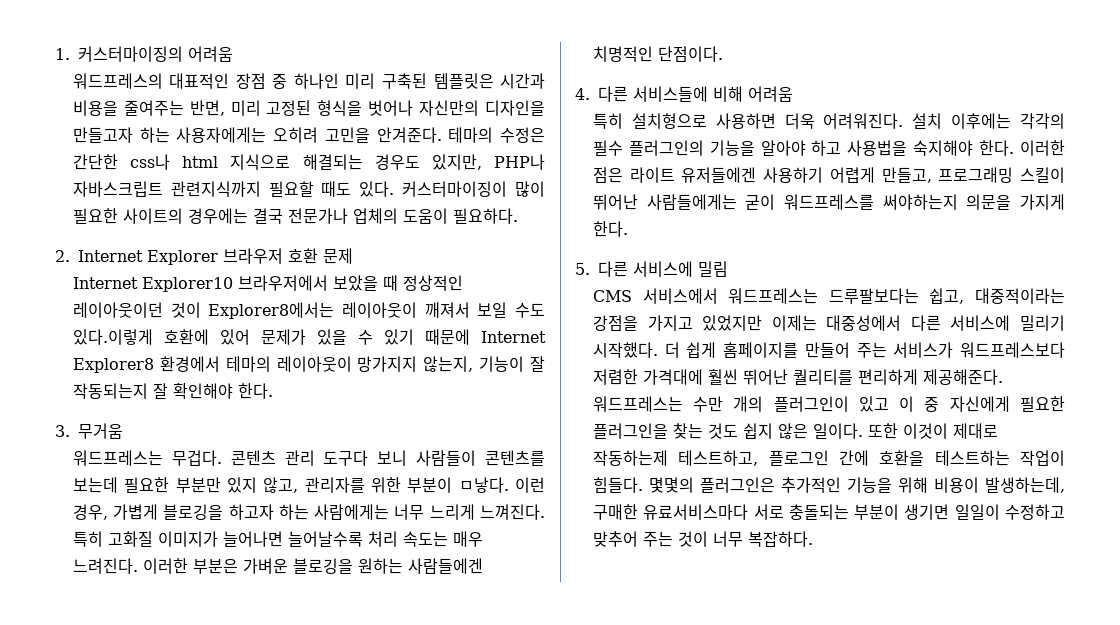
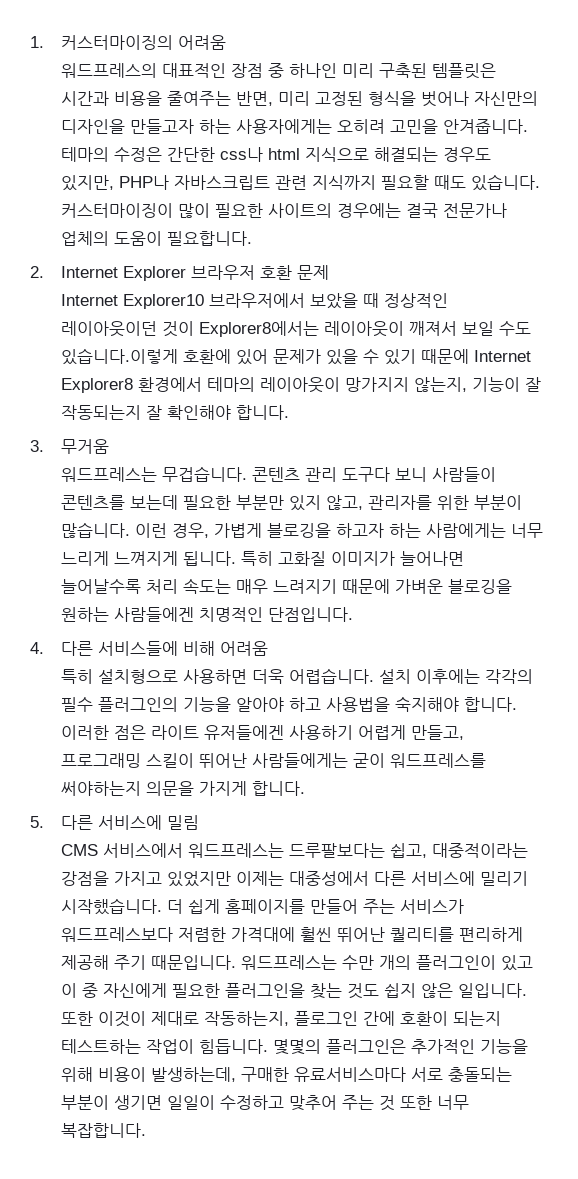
[376,127,442,143] 안겨준다. -> [443,119,529,134] 안겨줍니다.
[170,181,261,197] 관련지식까지 -> [275,175,377,190] 관련 지식까지
[359,181,395,197] 있다. -> [471,174,541,191] 있습니다.
[452,208,518,224] 필요하다. -> [167,231,253,246] 필요합니다.
[72,329,153,345] 있다.이렇게 -> [61,348,179,365] 있습니다.이렇게
[237,383,273,399] 한다. -> [236,405,290,420] 합니다.
[171,450,222,466] 무겁다. -> [162,466,248,482] 무겁습니다.
[458,477,509,493] ㅁ낳다. -> [61,522,131,538] 많습니다.
[479,504,545,520] 느껴진다. -> [114,551,237,566] 느껴지게 됩니다.
[72,558,238,574] 느려진다. 이러한 부분은 -> [273,579,391,594] 느려지기 때문에
[657,46,723,62] 단점이다. -> [268,607,354,622] 단점입니다.
[823,113,904,129] 어려워진다. -> [289,668,375,684] 어렵습니다.
[979,140,1015,156] 한다. -> [464,697,518,712] 합니다.
[592,221,628,237] 한다. -> [252,781,306,796] 합니다.
[592,342,658,358] 시작했다. -> [61,898,163,915] 시작했습니다.
[922,369,1003,385] 제공해준다. -> [61,955,237,970] 제공해 주기 때문입니다.
[812,423,863,439] 일이다. -> [458,983,528,998] 일입니다.
[592,450,925,466] 작동하는제 테스트하고, 플로그인 간에 호환을 -> [204,1011,502,1026] 작동하는지, 플로그인 간에 호환이 되는지
[592,477,643,493] 힘들다. -> [199,1039,269,1054] 힘듭니다.
[677,531,813,547] 것이 너무 복잡하다. -> [379,1095,470,1111] [61,1123,147,1138] 것 또한 너무 복잡합니다.

